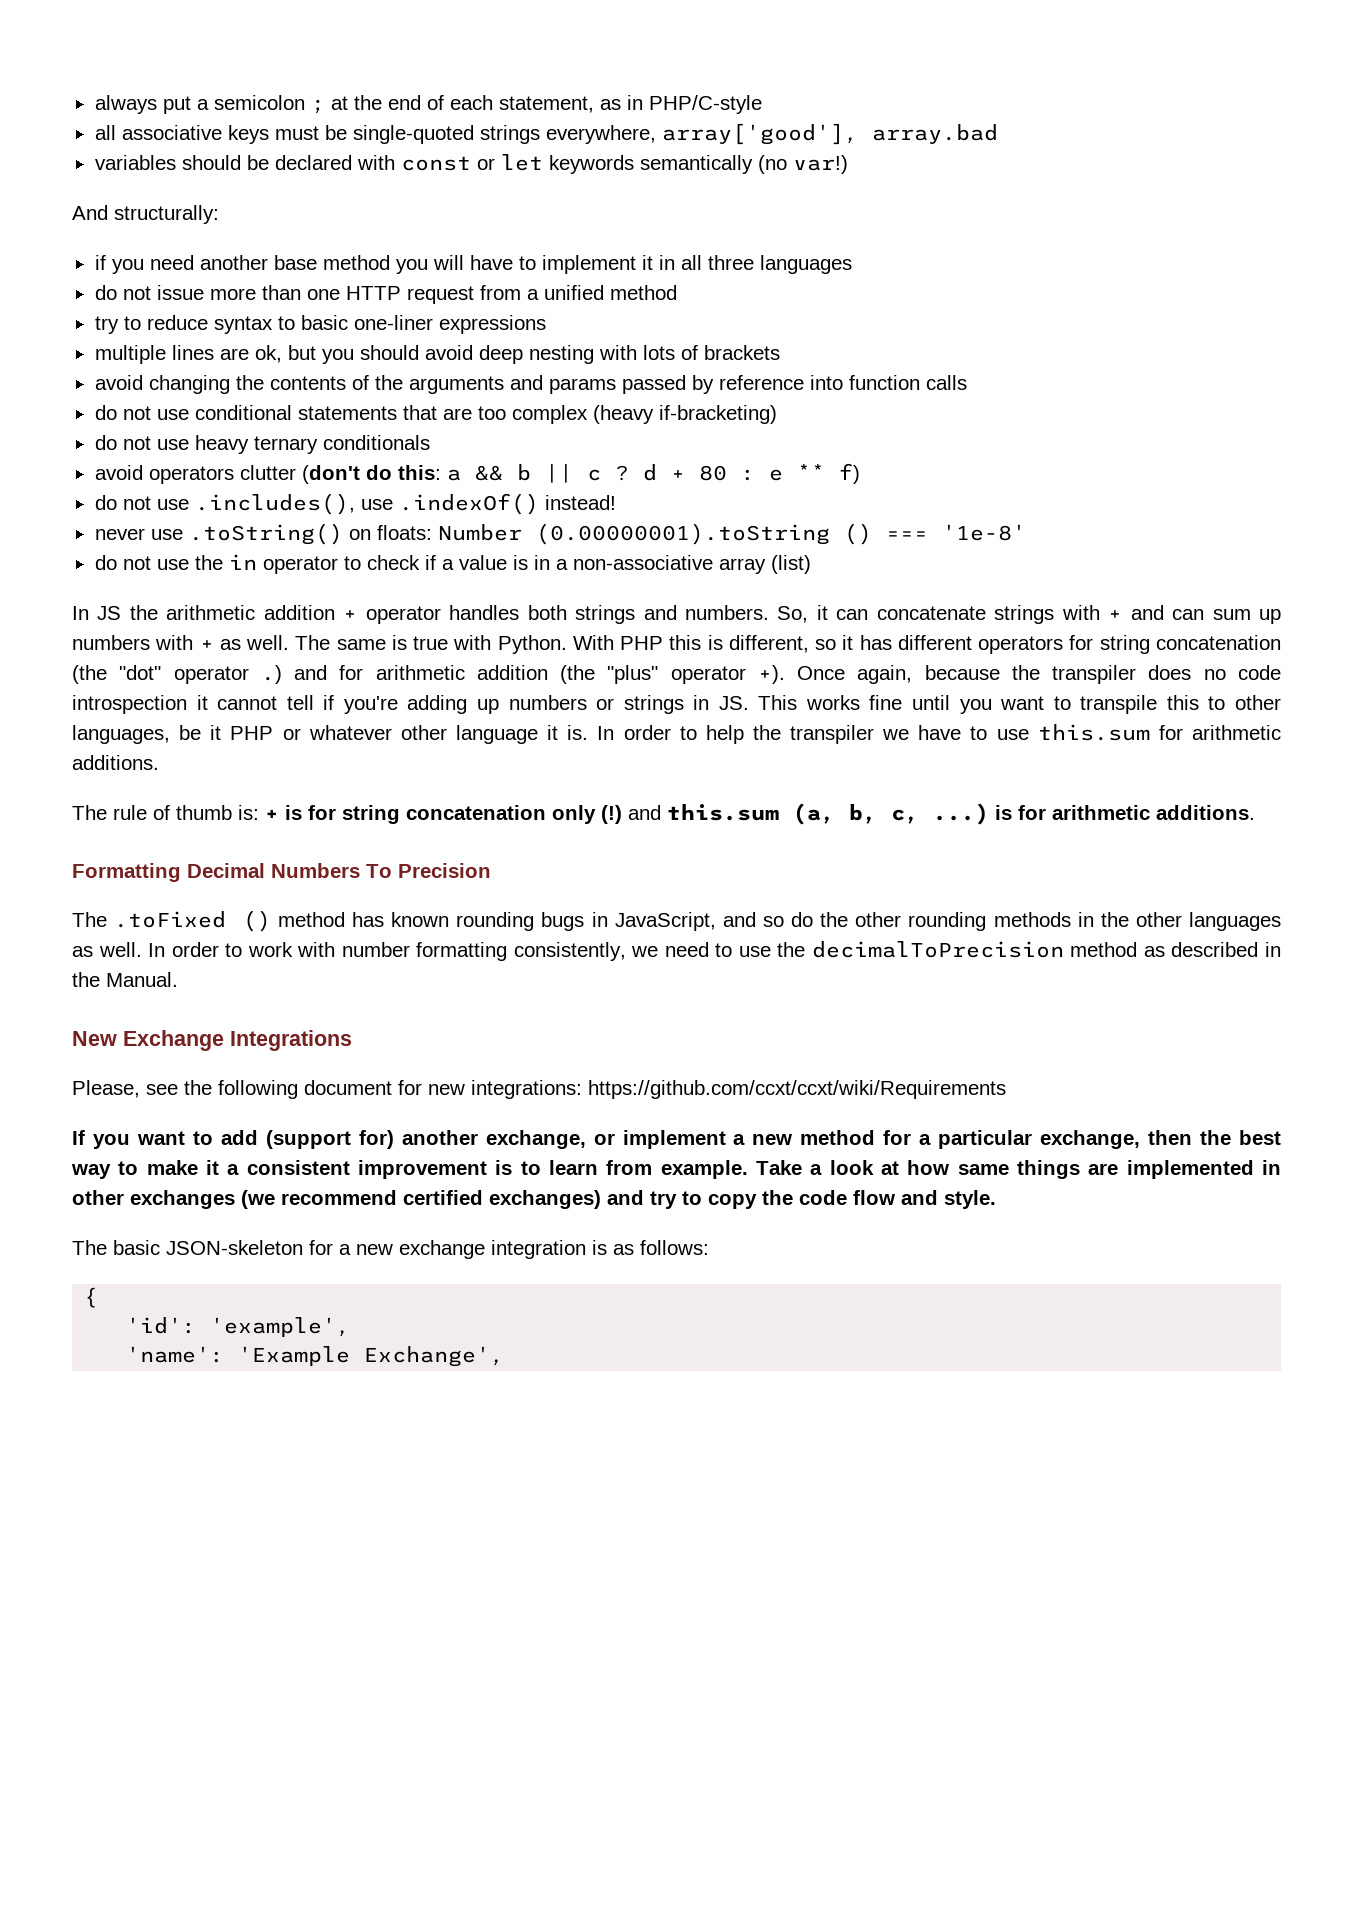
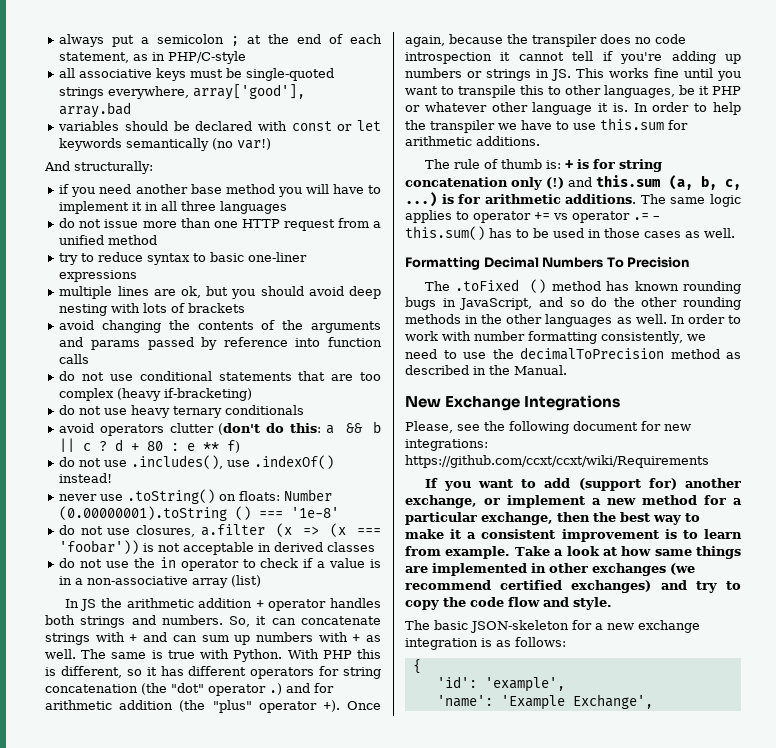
(1026, 532) none -> [59,523,381,537] [59,540,376,555] // do not use closures, a.filter (x => (x === 'foobar')) is not acceptable in derived classes
(1255, 812) none -> [640,194,741,207] [405,210,660,223] [405,226,735,240] The same logic applies to operator += vs operator .= – this.sum() has to be used in those cases as well.

